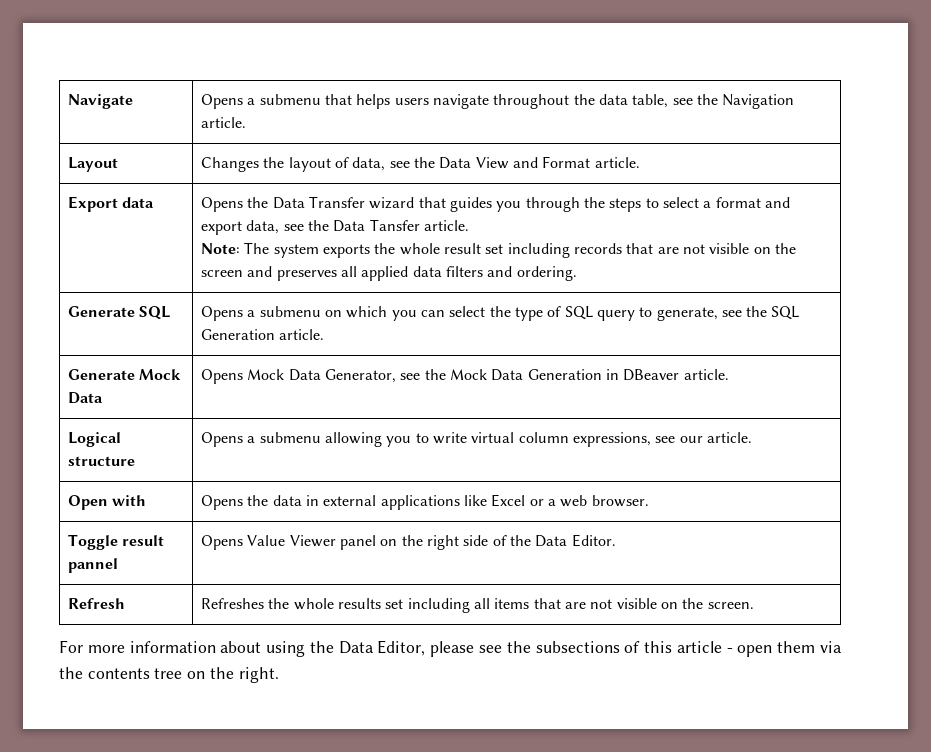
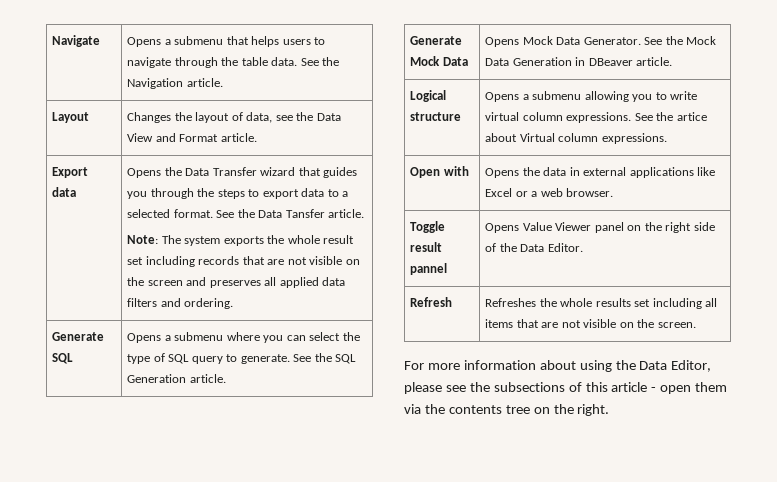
[432,94,693,109] navigate throughout the data table, see -> [314,37,326,45] [127,57,319,68] to navigate through the table data. See
[662,197,790,208] [201,220,304,235] select a format and export data, see -> [262,188,349,199] [127,209,235,218] export data to a selected format. See
[324,306,388,318] on which -> [226,332,260,341] where
[656,307,742,321] generate, see -> [240,354,312,364] generate. See
[324,369,421,383] Generator, see -> [583,37,663,45] Generator. See
[572,432,752,447] expressions, see our article. -> [566,112,707,123] [485,133,667,144] expressions. See the artice about Virtual column expressions.

